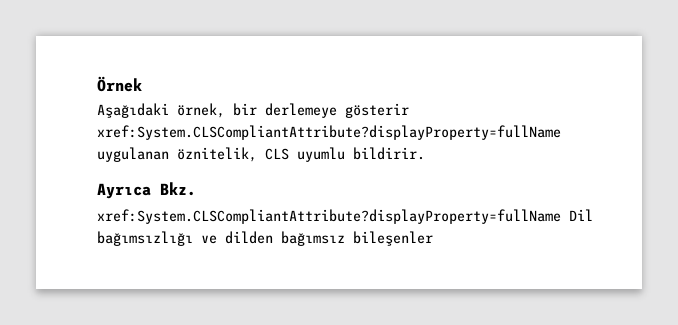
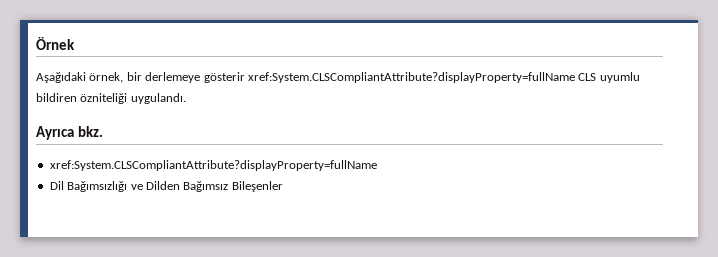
[97,147,425,162] uygulanan öznitelik, CLS uyumlu bildirir. -> [578,72,640,83] [36,93,186,104] CLS uyumlu bildiren özniteliği uygulandı.
[160,182,196,196] [97,209,593,224] [97,231,433,246] Bkz. // xref:System.CLSCompliantAttribute?displayProperty=fullName Dil bağımsızlığı ve dilden bağımsız bileşenler -> [77,126,103,137] [49,160,377,171] [49,181,283,192] bkz. // xref:System.CLSCompliantAttribute?displayProperty=fullName // Dil Bağımsızlığı ve Dilden Bağımsız Bileşenler

